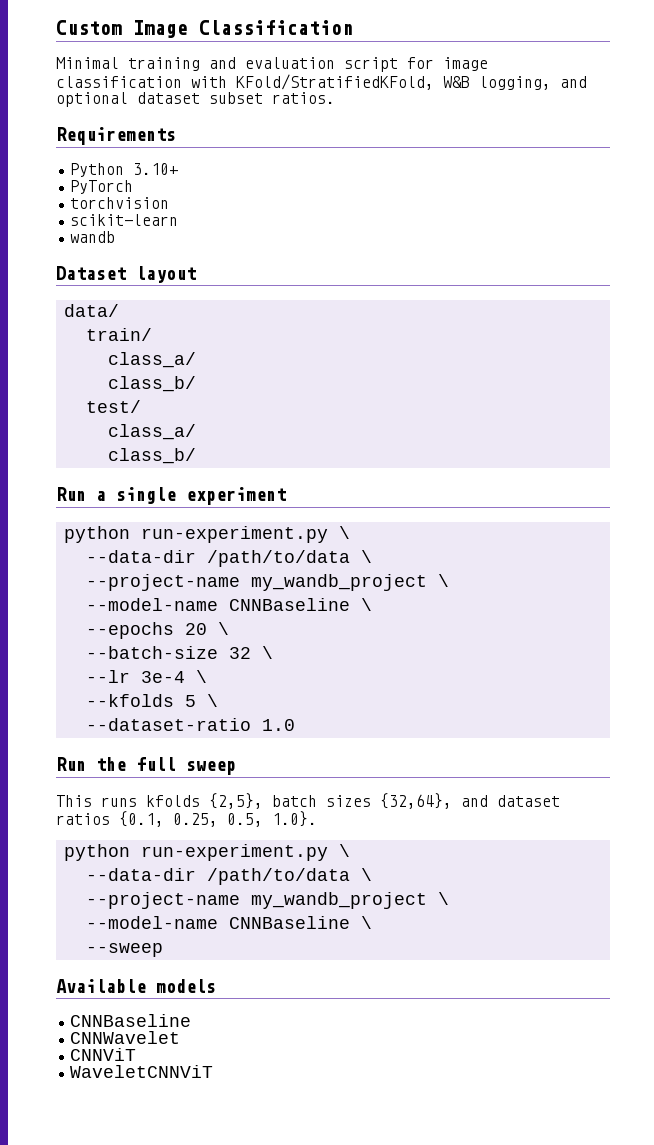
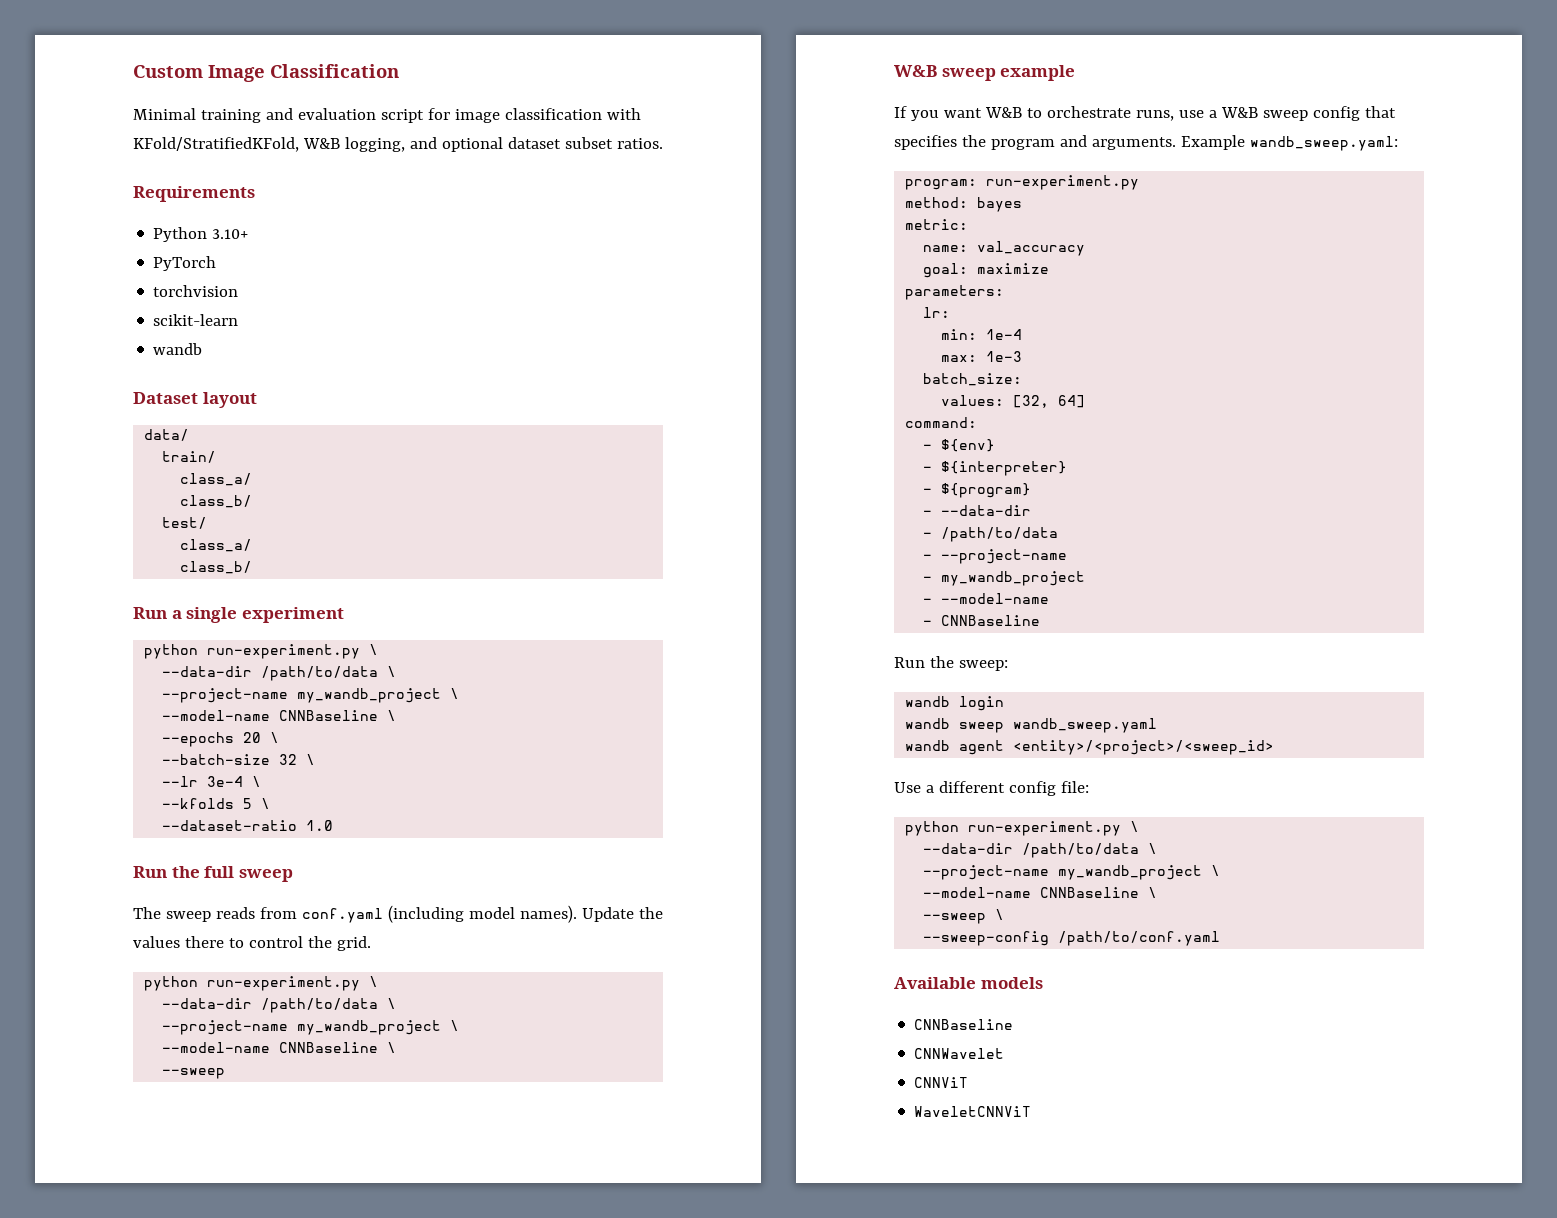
[56,793,560,809] [56,811,317,827] This runs kfolds {2,5}, batch sizes {32,64}, and dataset ratios {0.1, 0.25, 0.5, 1.0}. -> [133,905,663,923] [133,936,371,951] The sweep reads from conf.yaml (including model names). Update the values there to control the grid.
(163, 950) none -> [894,65,1076,81] [894,106,1396,121] [894,135,1398,151] [905,175,1140,190] [905,197,1023,212] [905,219,969,230] [923,241,1086,256] [923,263,1050,278] [905,285,1005,300] [923,307,951,318] [941,329,1023,340] [941,351,1023,362] [923,373,1023,386] [941,395,1086,408] [905,417,978,428] [923,439,996,452] [923,461,1068,476] [923,483,1032,498] [923,505,1032,516] [923,527,1059,542] [923,549,1068,564] [923,571,1086,586] [923,593,1050,604] [923,615,1041,626] [894,656,1008,671] [905,696,1005,711] [905,718,1158,733] [905,740,1275,755] [894,781,1089,796] [905,821,1140,836] [923,843,1158,858] [923,865,1221,880] [923,887,1158,898] [923,909,1005,924] [923,931,1221,946] // W&B sweep example // If you want W&B to orchestrate runs, use a W&B sweep config that specifies the program and arguments. Example wandb_sweep.yaml: // program: run-experiment.py // method: bayes // metric: // name: val_accuracy // goal: maximize // parameters: // lr: // min: 1e-4 // max: 1e-3 // batch_size: // values: [32, 64] // command: // - ${env} // - ${interpreter} // - ${program} // - --data-dir // - /path/to/data // - --project-name // - my_wandb_project // - --model-name // - CNNBaseline // Run the sweep: // wandb login // wandb sweep wandb_sweep.yaml // wandb agent <entity>/<project>/<sweep_id> // Use a different config file: // python run-experiment.py \ // --data-dir /path/to/data \ // --project-name my_wandb_project \ // --model-name CNNBaseline \ // --sweep \ // --sweep-config /path/to/conf.yaml

